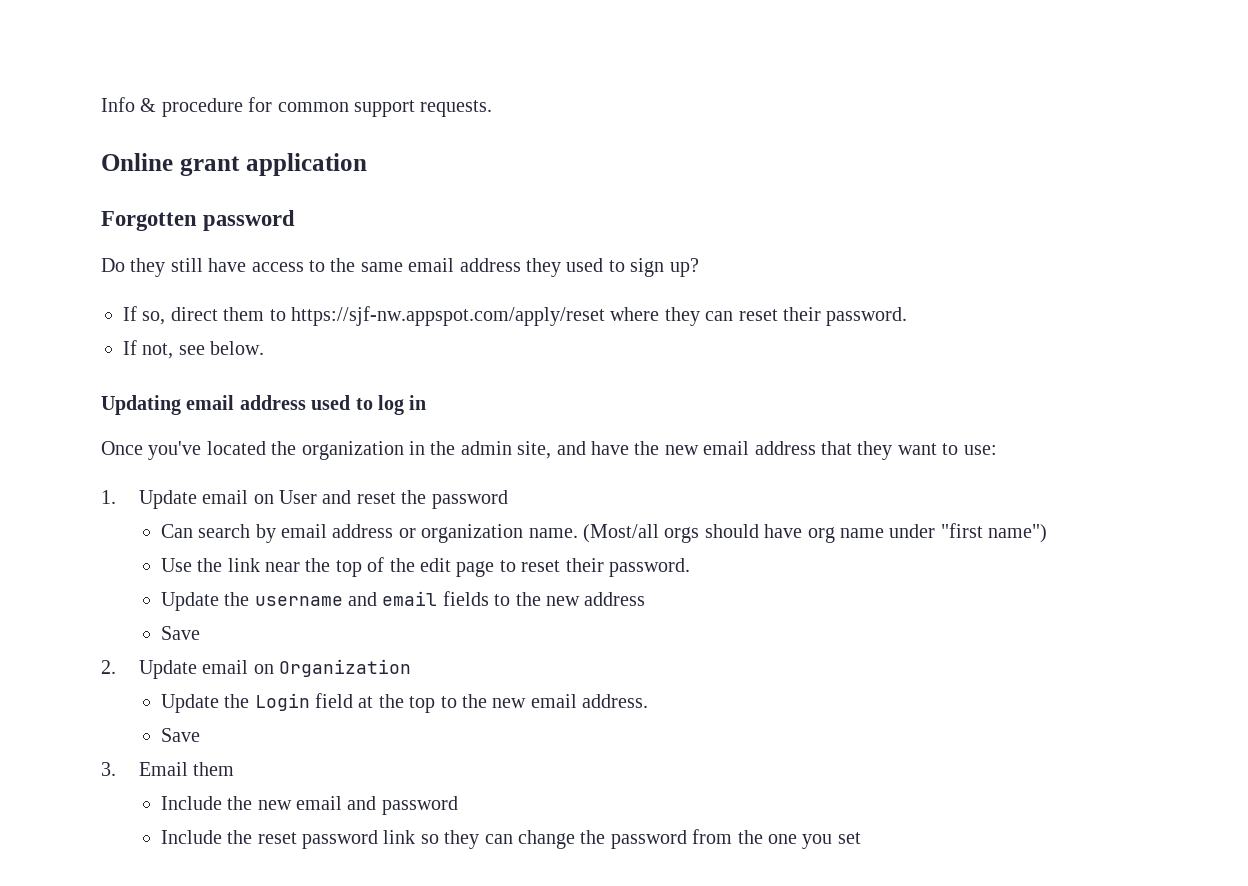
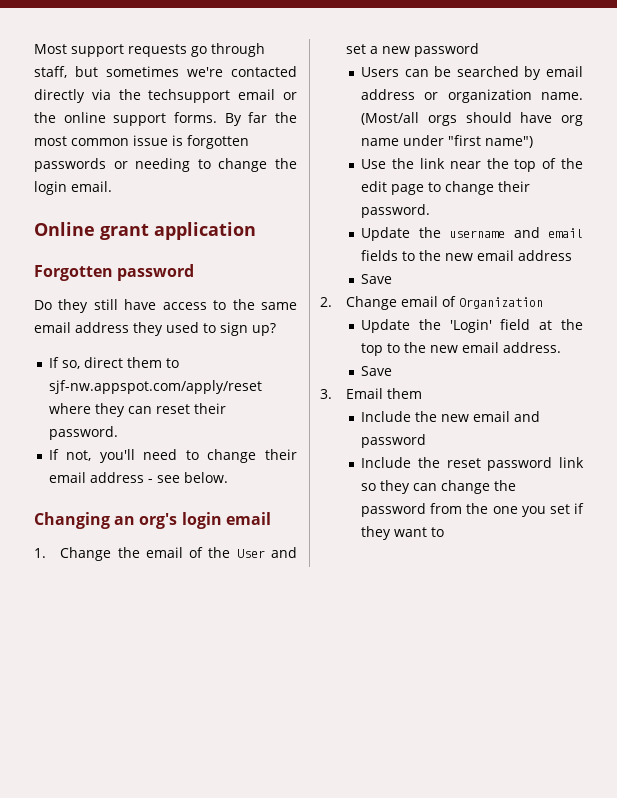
[101,97,493,117] Info & procedure for common support requests. -> [34,43,265,57] [34,66,297,78] [34,89,297,103] [34,112,297,126] [34,135,249,149] [34,158,297,172] [34,181,112,195] Most support requests go through staff, but sometimes we're contacted directly via the techsupport email or the online support forms. By far the most common issue is forgotten passwords or needing to change the login email.
[291,306,605,326] https://sjf-nw.appspot.com/apply/reset -> [48,380,262,394] sjf-nw.appspot.com/apply/reset
[178,341,265,355] [101,395,427,415] [101,441,997,460] [101,490,508,509] [160,524,251,538] see below. // Updating email address used to log in // Once you've located the organization in the admin site, and have the new email address that they want to use: // 1. Update email on User and reset the password // Can search -> [99,449,297,463] [48,472,228,483] [34,512,271,529] [34,547,297,561] [346,43,480,57] [361,66,519,77] you'll need to change their email address - see below. // Changing an org's login email // 1. Change the email of the User and set a new password // Users can be searched
[521,560,561,572] reset -> [445,181,495,195] change
(581, 601) none -> [477,250,515,261] email
[138,660,274,679] Update email on -> [346,296,457,310] Change email of
[254,693,310,711] Login -> [449,319,492,333] 'Login'
(861, 838) none -> [574,503,584,514] [361,526,445,540] if they want to

